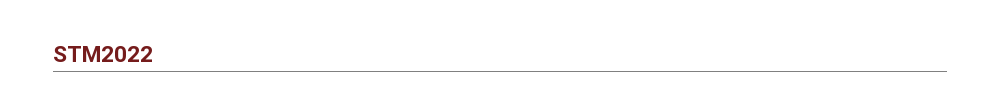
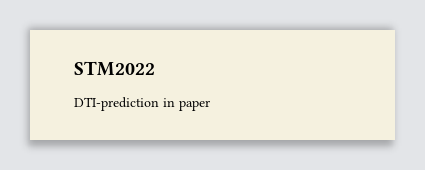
(153, 54) none -> [74,97,210,111] // DTI-prediction in paper

